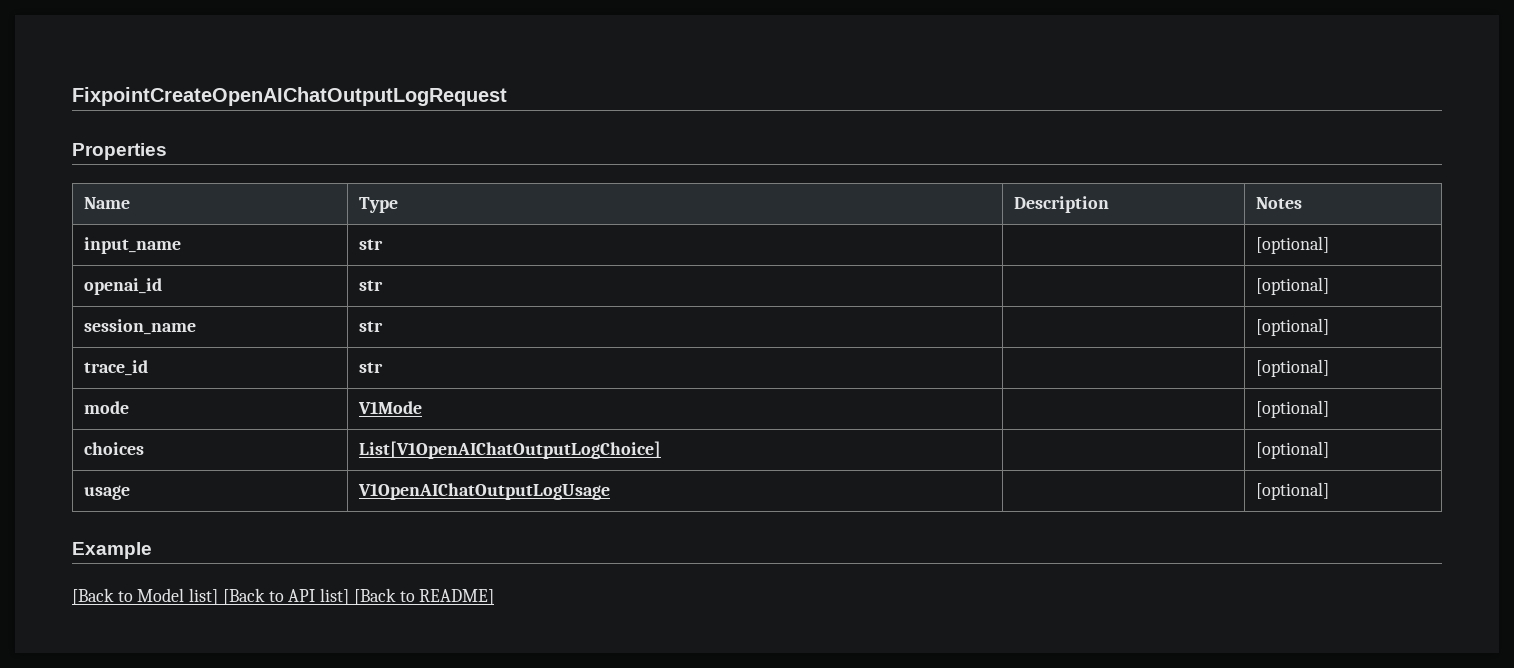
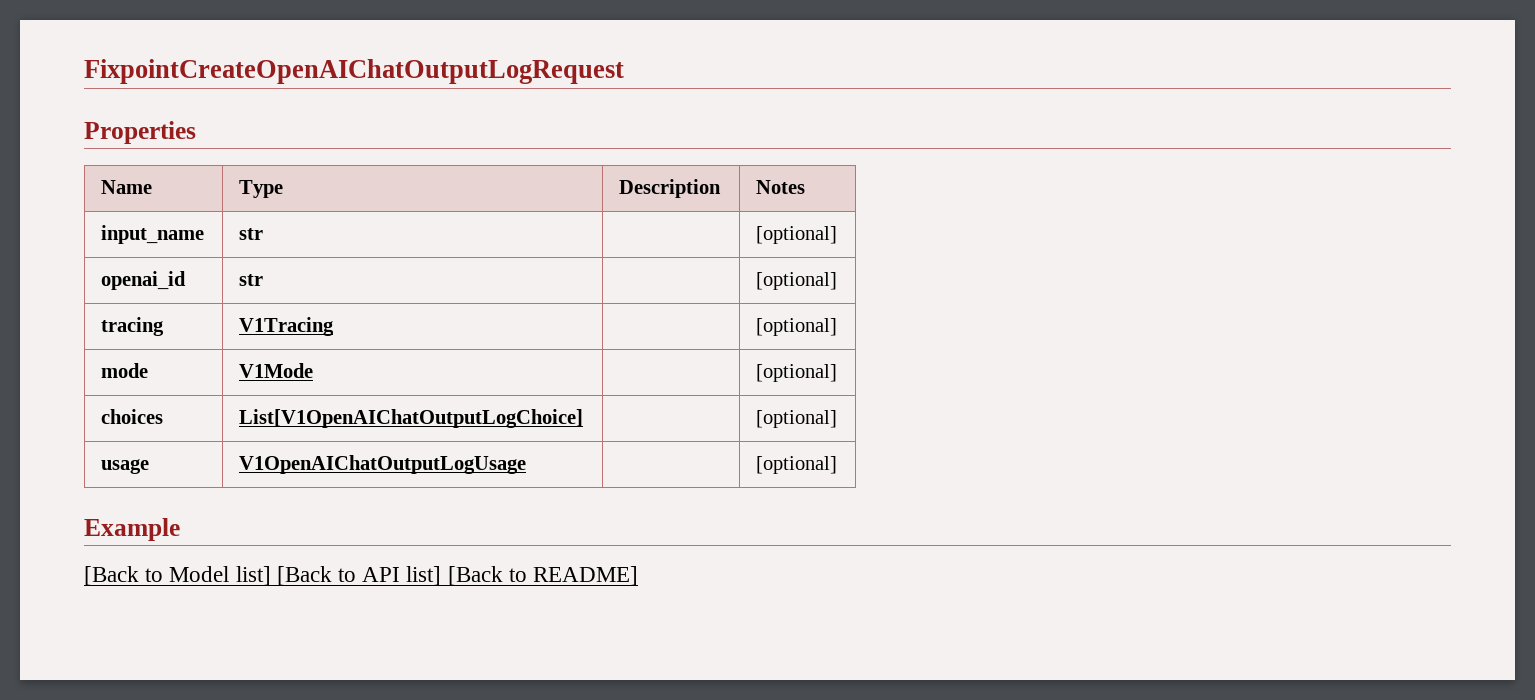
[84,319,197,335] [359,321,384,332] [1256,318,1330,336] [84,360,149,376] [359,362,384,373] session_name | str | | [optional] // trace_id | str -> [101,317,165,336] [239,317,335,336] tracing | V1Tracing

